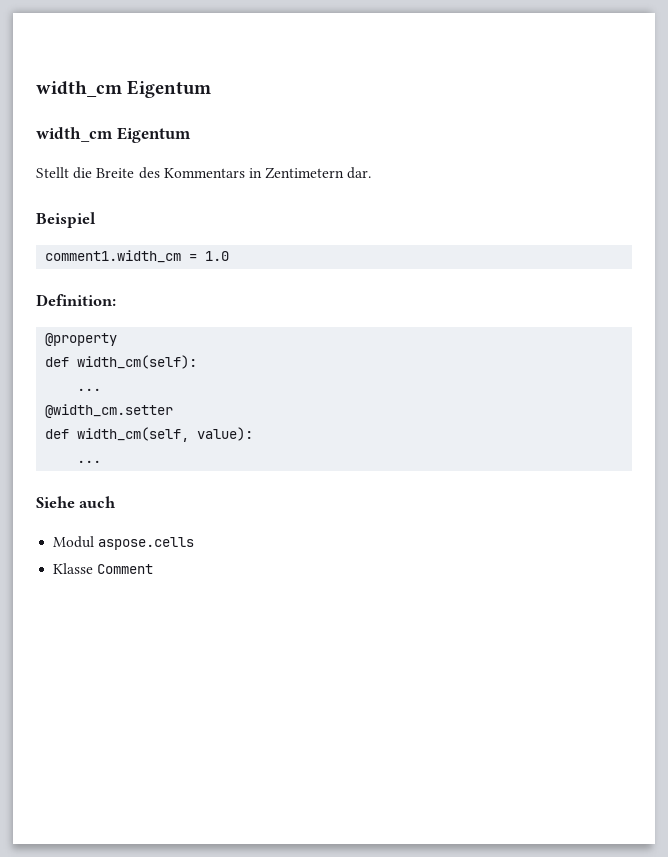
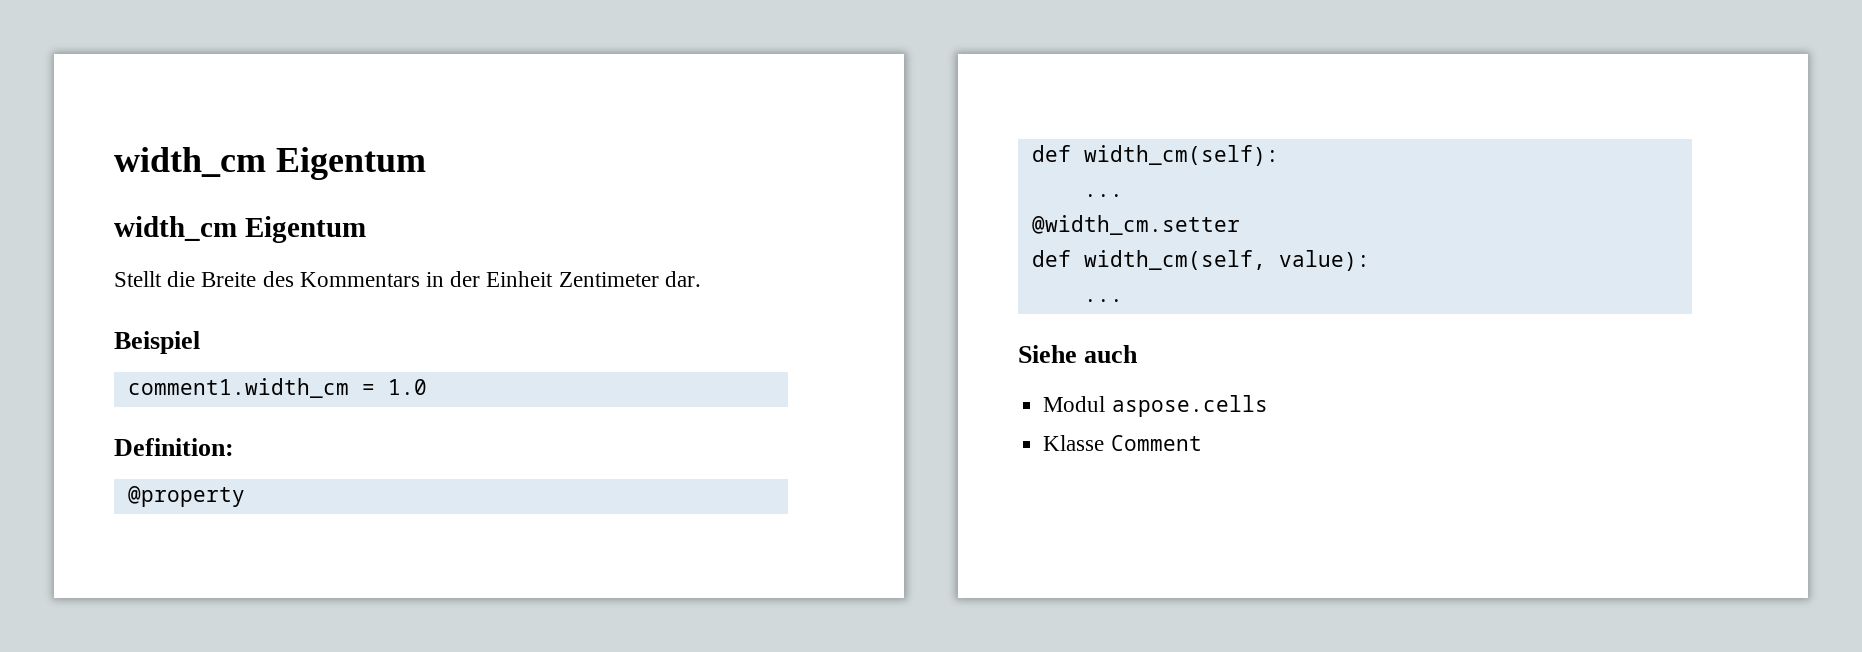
[265,167,345,179] Zentimetern -> [450,271,659,287] der Einheit Zentimeter

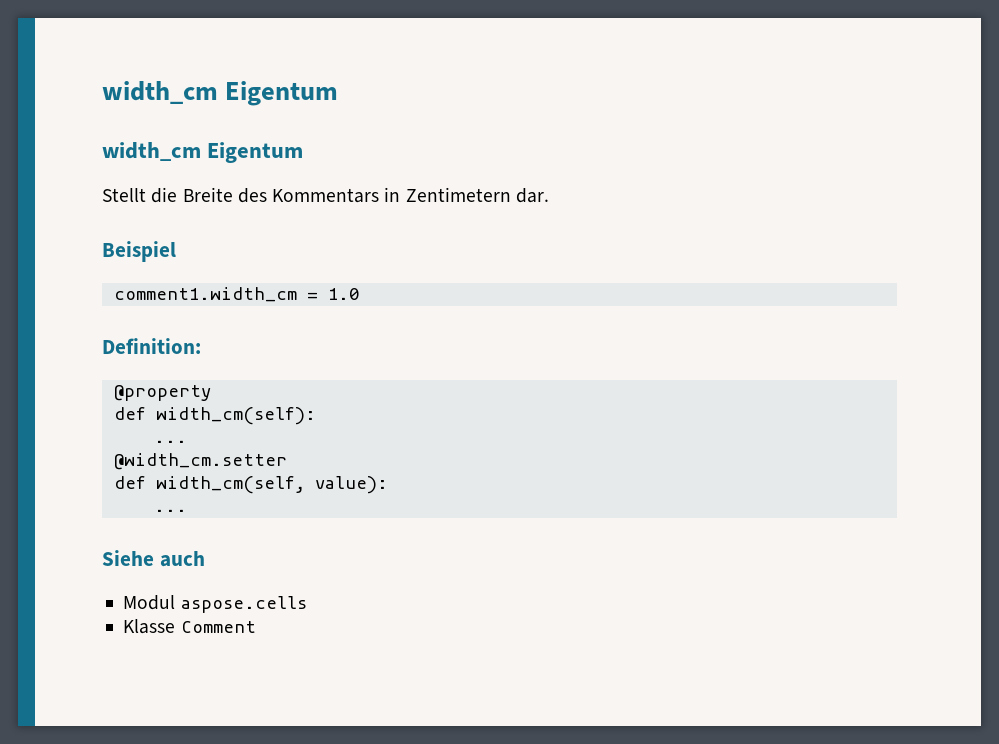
[450,271,659,287] der Einheit Zentimeter -> [405,187,511,202] Zentimetern

